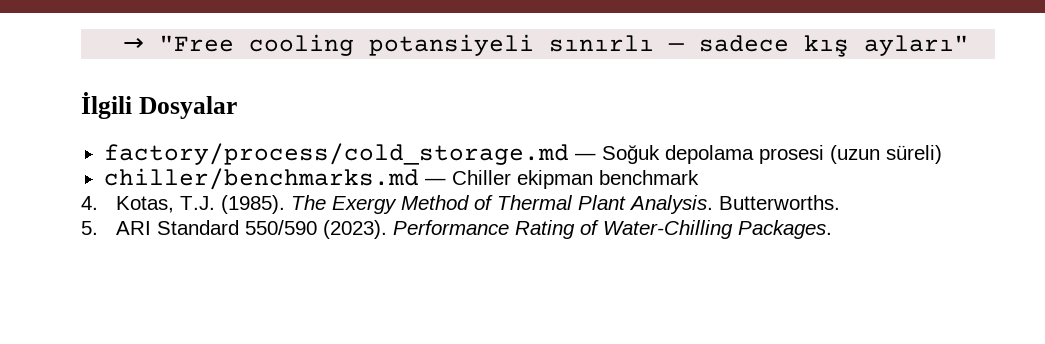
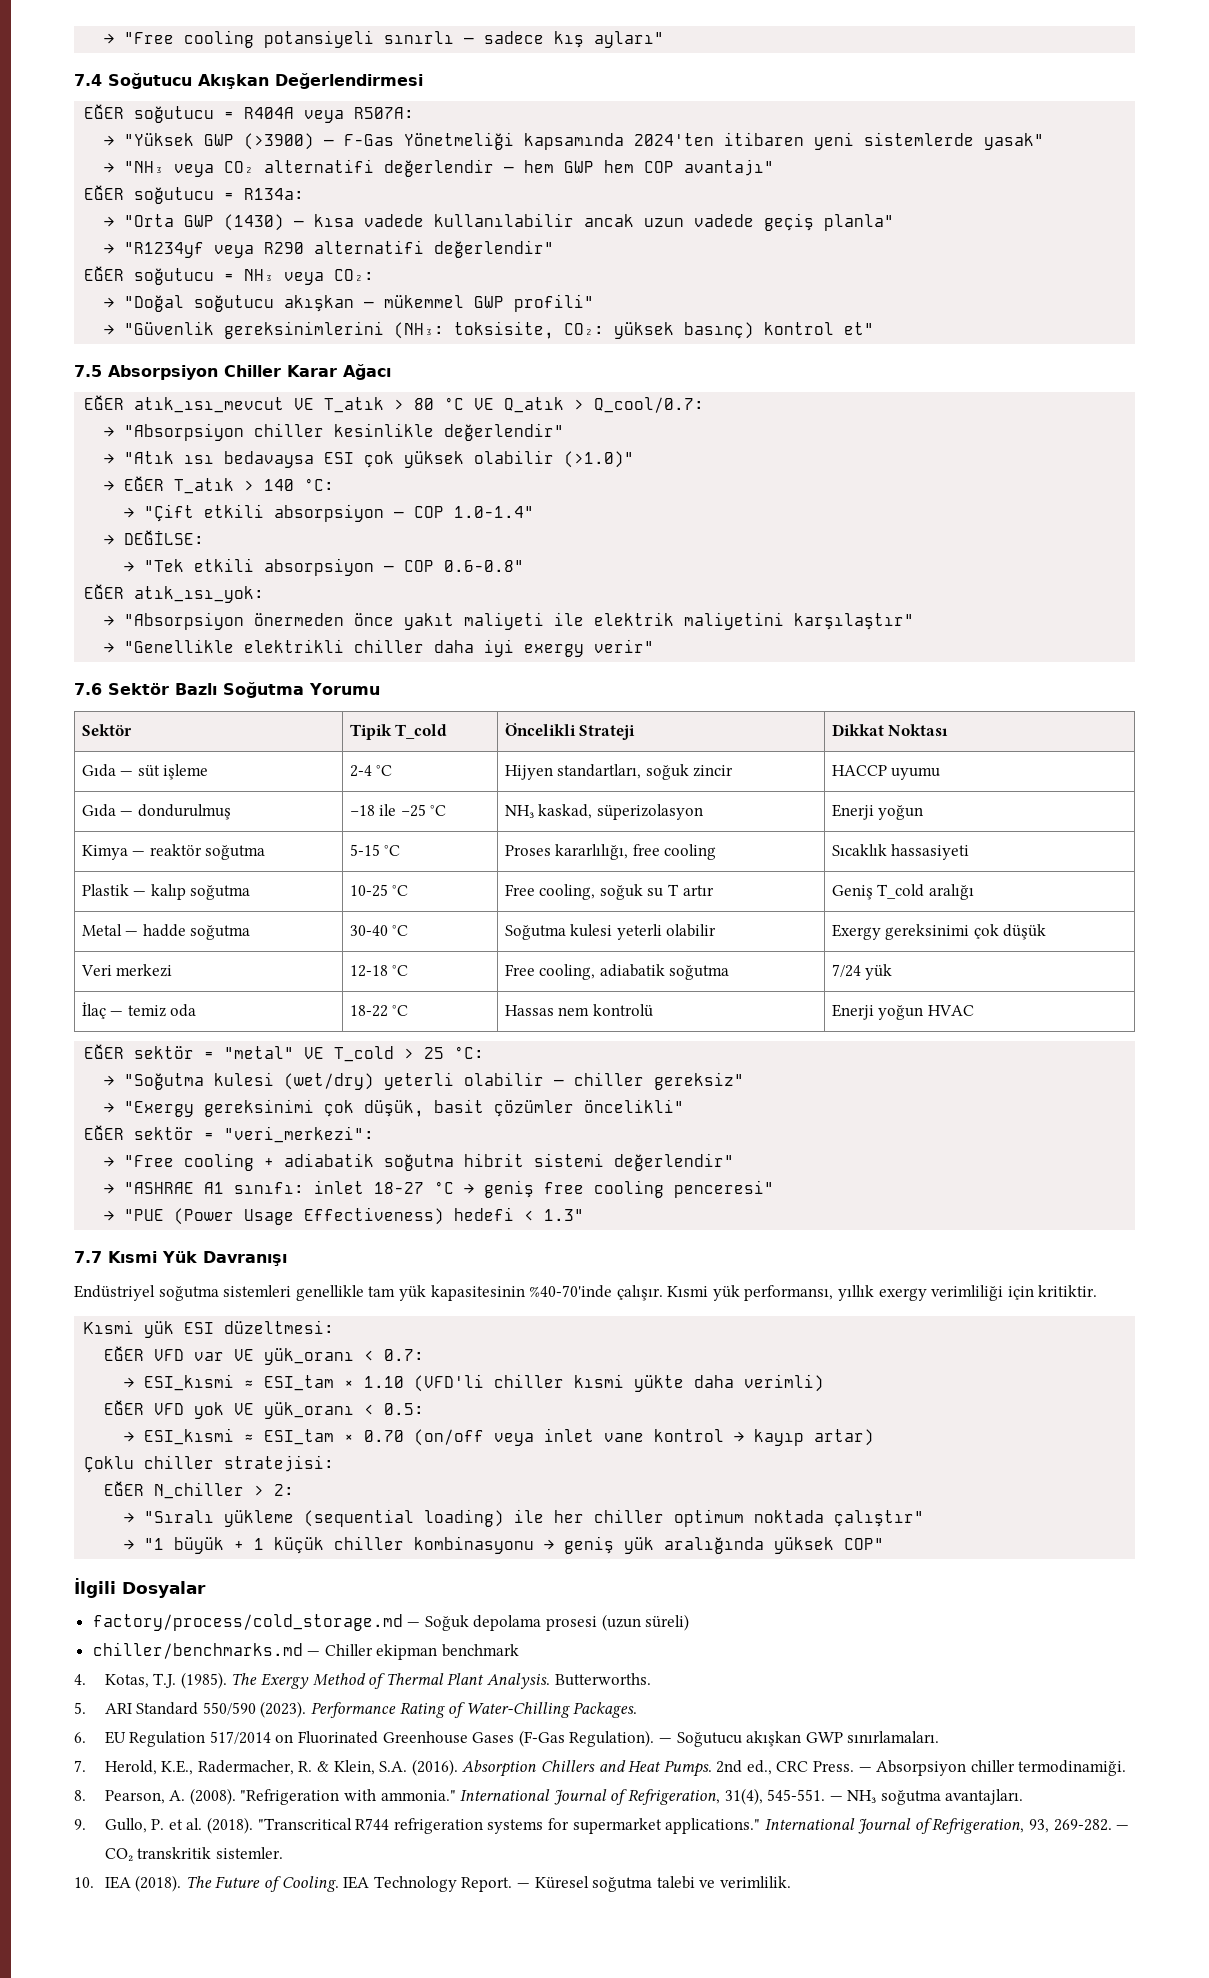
(970, 45) none -> [74,73,423,89] [84,104,415,123] [104,132,1045,150] [104,159,775,177] [84,185,305,204] [104,213,895,231] [104,240,555,258] [84,266,375,285] [104,294,595,312] [104,321,875,339] [74,364,391,380] [84,395,705,413] [104,423,565,441] [104,450,635,468] [104,476,335,494] [124,504,535,522] [104,530,205,545] [124,558,525,576] [84,584,265,603] [104,612,915,630] [104,639,655,657] [74,682,380,698] [81,724,132,736] [349,724,448,740] [504,723,636,740] [831,724,949,736] [81,764,209,780] [349,765,393,777] [504,764,734,780] [831,765,941,780] [81,804,231,820] [349,804,447,817] [504,804,703,820] [831,804,924,820] [81,844,266,860] [349,844,401,856] [504,844,717,860] [831,844,970,860] [81,884,251,900] [349,884,409,897] [504,884,714,900] [831,884,974,900] [81,924,251,940] [349,925,409,936] [504,924,717,940] [831,924,1047,940] [80,964,173,977] [349,965,409,977] [504,964,730,980] [831,964,893,980] [81,1002,197,1019] [349,1005,409,1017] [504,1004,653,1017] [831,1004,974,1020] [84,1044,485,1062] [104,1072,745,1090] [104,1099,685,1117] [84,1125,375,1143] [104,1153,735,1171] [104,1180,775,1198] [104,1207,585,1225] [74,1251,287,1266] [74,1285,1098,1301] [84,1320,335,1338] [104,1346,425,1365] [124,1374,825,1392] [104,1400,425,1419] [124,1428,875,1446] [84,1455,335,1473] [104,1481,295,1499] [124,1509,925,1527] [124,1536,885,1554] // 7.4 Soğutucu Akışkan Değerlendirmesi // EĞER soğutucu = R404A veya R507A: // → "Yüksek GWP (>3900) — F-Gas Yönetmeliği kapsamında 2024'ten itibaren yeni sistemlerde yasak" // → "NH₃ veya CO₂ alternatifi değerlendir — hem GWP hem COP avantajı" // EĞER soğutucu = R134a: // → "Orta GWP (1430) — kısa vadede kullanılabilir ancak uzun vadede geçiş planla" // → "R1234yf veya R290 alternatifi değerlendir" // EĞER soğutucu = NH₃ veya CO₂: // → "Doğal soğutucu akışkan — mükemmel GWP profili" // → "Güvenlik gereksinimlerini (NH₃: toksisite, CO₂: yüksek basınç) kontrol et" // 7.5 Absorpsiyon Chiller Karar Ağacı // EĞER atık_ısı_mevcut VE T_atık > 80 °C VE Q_atık > Q_cool/0.7: // → "Absorpsiyon chiller kesinlikle değerlendir" // → "Atık ısı bedavaysa ESI çok yüksek olabilir (>1.0)" // → EĞER T_atık > 140 °C: // → "Çift etkili absorpsiyon — COP 1.0-1.4" // → DEĞİLSE: // → "Tek etkili absorpsiyon — COP 0.6-0.8" // EĞER atık_ısı_yok: // → "Absorpsiyon önermeden önce yakıt maliyeti ile elektrik maliyetini karşılaştır" // → "Genellikle elektrikli chiller daha iyi exergy verir" // 7.6 Sektör Bazlı Soğutma Yorumu // Sektör | Tipik T_cold | Öncelikli Strateji | Dikkat Noktası // Gıda — süt işleme | 2-4 °C | Hijyen standartları, soğuk zincir | HACCP uyumu // Gıda — dondurulmuş | −18 ile −25 °C | NH₃ kaskad, süperizolasyon | Enerji yoğun // Kimya — reaktör soğutma | 5-15 °C | Proses kararlılığı, free cooling | Sıcaklık hassasiyeti // Plastik — kalıp soğutma | 10-25 °C | Free cooling, soğuk su T artır | Geniş T_cold aralığı // Metal — hadde soğutma | 30-40 °C | Soğutma kulesi yeterli olabilir | Exergy gereksinimi çok düşük // Veri merkezi | 12-18 °C | Free cooling, adiabatik soğutma | 7/24 yük // İlaç — temiz oda | 18-22 °C | Hassas nem kontrolü | Enerji yoğun HVAC // EĞER sektör = "metal" VE T_cold > 25 °C: // → "Soğutma kulesi (wet/dry) yeterli olabilir — chiller gereksiz" // → "Exergy gereksinimi çok düşük, basit çözümler öncelikli" // EĞER sektör = "veri_merkezi": // → "Free cooling + adiabatik soğutma hibrit sistemi değerlendir" // → "ASHRAE A1 sınıfı: inlet 18-27 °C → geniş free cooling penceresi" // → "PUE (Power Usage Effectiveness) hedefi < 1.3" // 7.7 Kısmi Yük Davranışı // Endüstriyel soğutma sistemleri genellikle tam yük kapasitesinin %40-70'inde çalışır. Kısmi yük performansı, yıllık exergy verimliliği için kritiktir. // Kısmi yük ESI düzeltmesi: // EĞER VFD var VE yük_oranı < 0.7: // → ESI_kısmi ≈ ESI_tam × 1.10 (VFD'li chiller kısmi yükte daha verimli) // EĞER VFD yok VE yük_oranı < 0.5: // → ESI_kısmi ≈ ESI_tam × 0.70 (on/off veya inlet vane kontrol → kayıp artar) // Çoklu chiller stratejisi: // EĞER N_chiller > 2: // → "Sıralı yükleme (sequential loading) ile her chiller optimum noktada çalıştır" // → "1 büyük + 1 küçük chiller kombinasyonu → geniş yük aralığında yüksek COP"
(832, 229) none -> [74,1730,940,1747] [74,1759,1127,1777] [74,1788,1024,1805] [74,1817,1130,1834] [104,1847,283,1861] [74,1875,791,1892] // 6. EU Regulation 517/2014 on Fluorinated Greenhouse Gases (F-Gas Regulation). — Soğutucu akışkan GWP sınırlamaları. // 7. Herold, K.E., Radermacher, R. & Klein, S.A. (2016). Absorption Chillers and Heat Pumps. 2nd ed., CRC Press. — Absorpsiyon chiller termodinamiği. // 8. Pearson, A. (2008). "Refrigeration with ammonia." International Journal of Refrigeration, 31(4), 545-551. — NH₃ soğutma avantajları. // 9. Gullo, P. et al. (2018). "Transcritical R744 refrigeration systems for supermarket applications." International Journal of Refrigeration, 93, 269-282. — CO₂ transkritik sistemler. // 10. IEA (2018). The Future of Cooling. IEA Technology Report. — Küresel soğutma talebi ve verimlilik.

